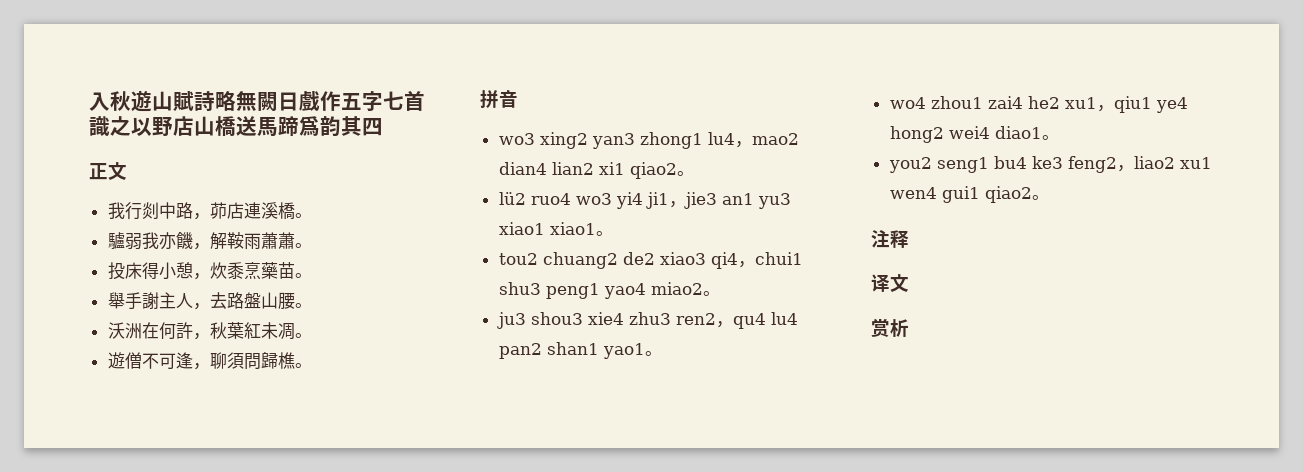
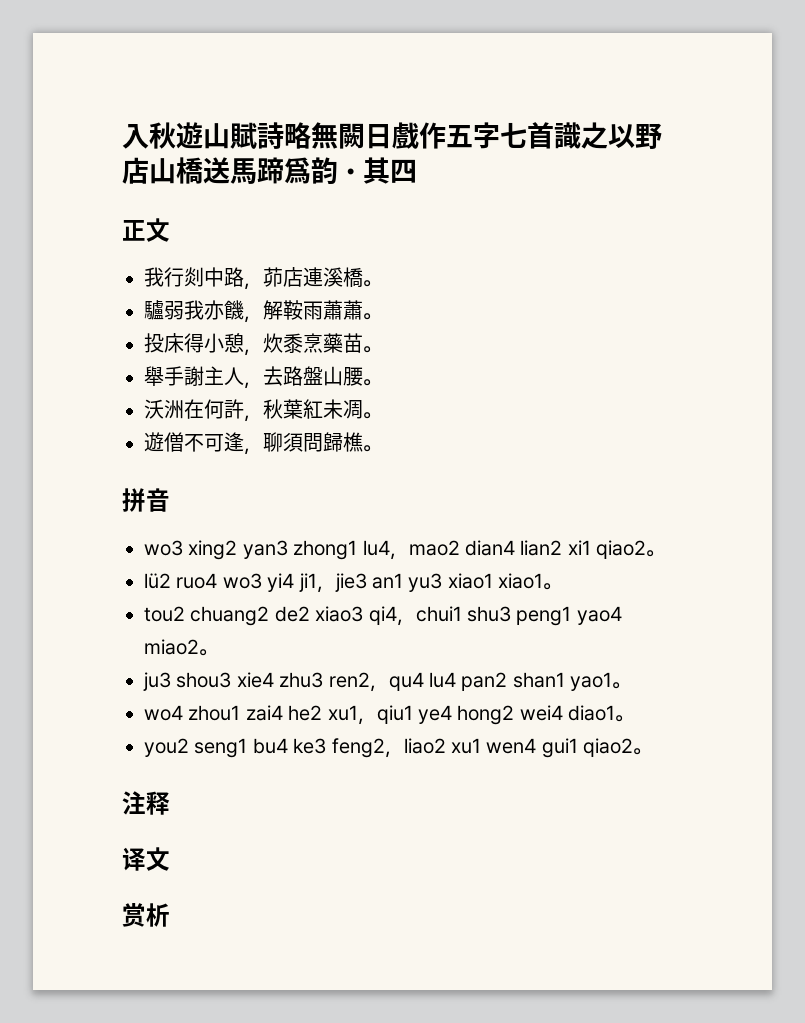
(341, 126) none -> [338,168,363,181] ・

